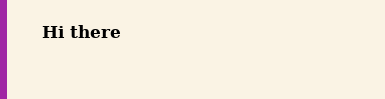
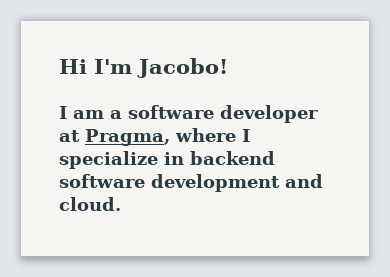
[70,25,121,38] there -> [94,58,228,78] [59,105,318,123] [59,128,250,146] [59,151,275,169] [59,174,323,192] [59,197,121,211] I'm Jacobo! // I am a software developer at Pragma, where I specialize in backend software development and cloud.

